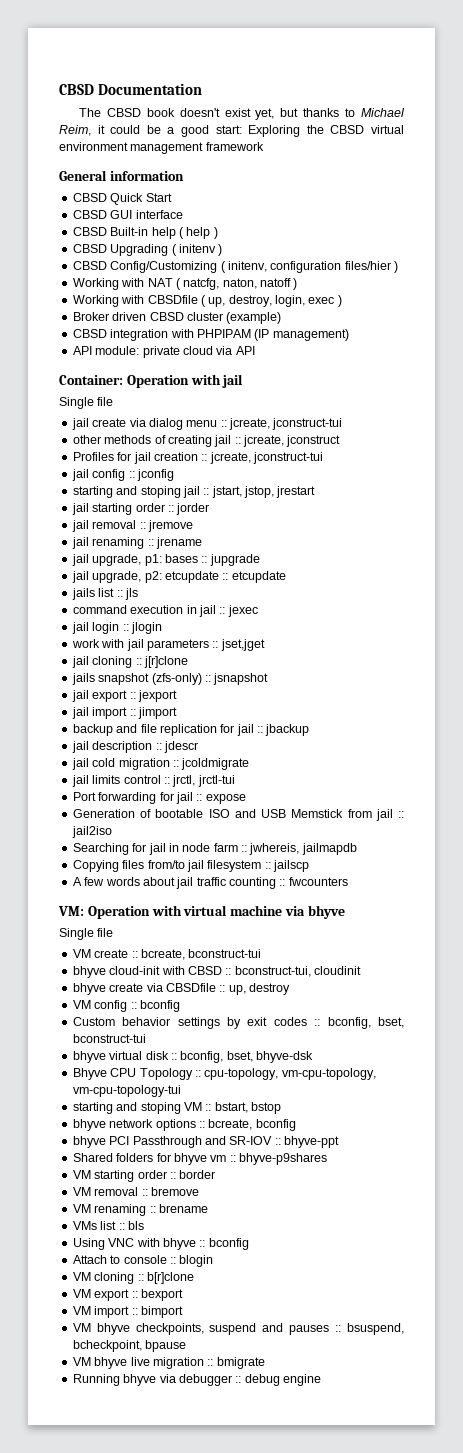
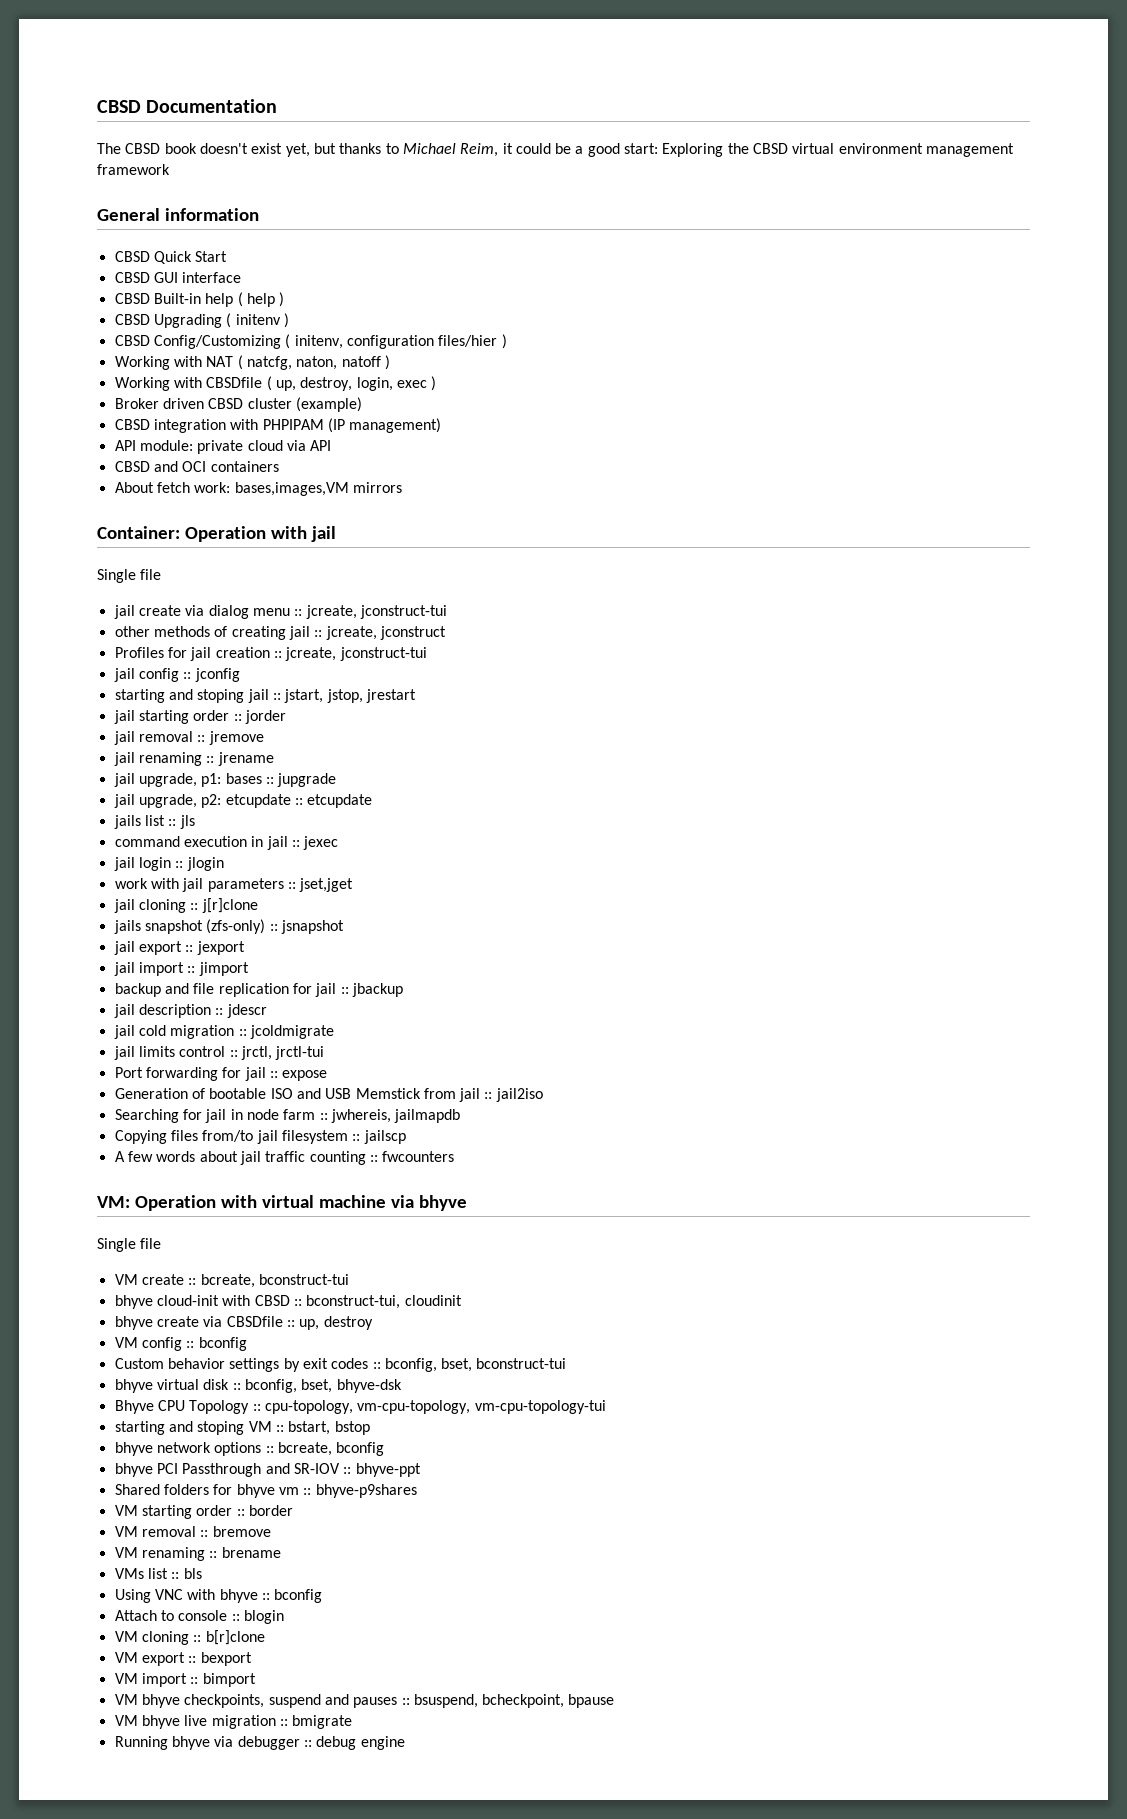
(255, 350) none -> [114,461,279,472] [114,482,402,496] // CBSD and OCI containers // About fetch work: bases,images,VM mirrors

